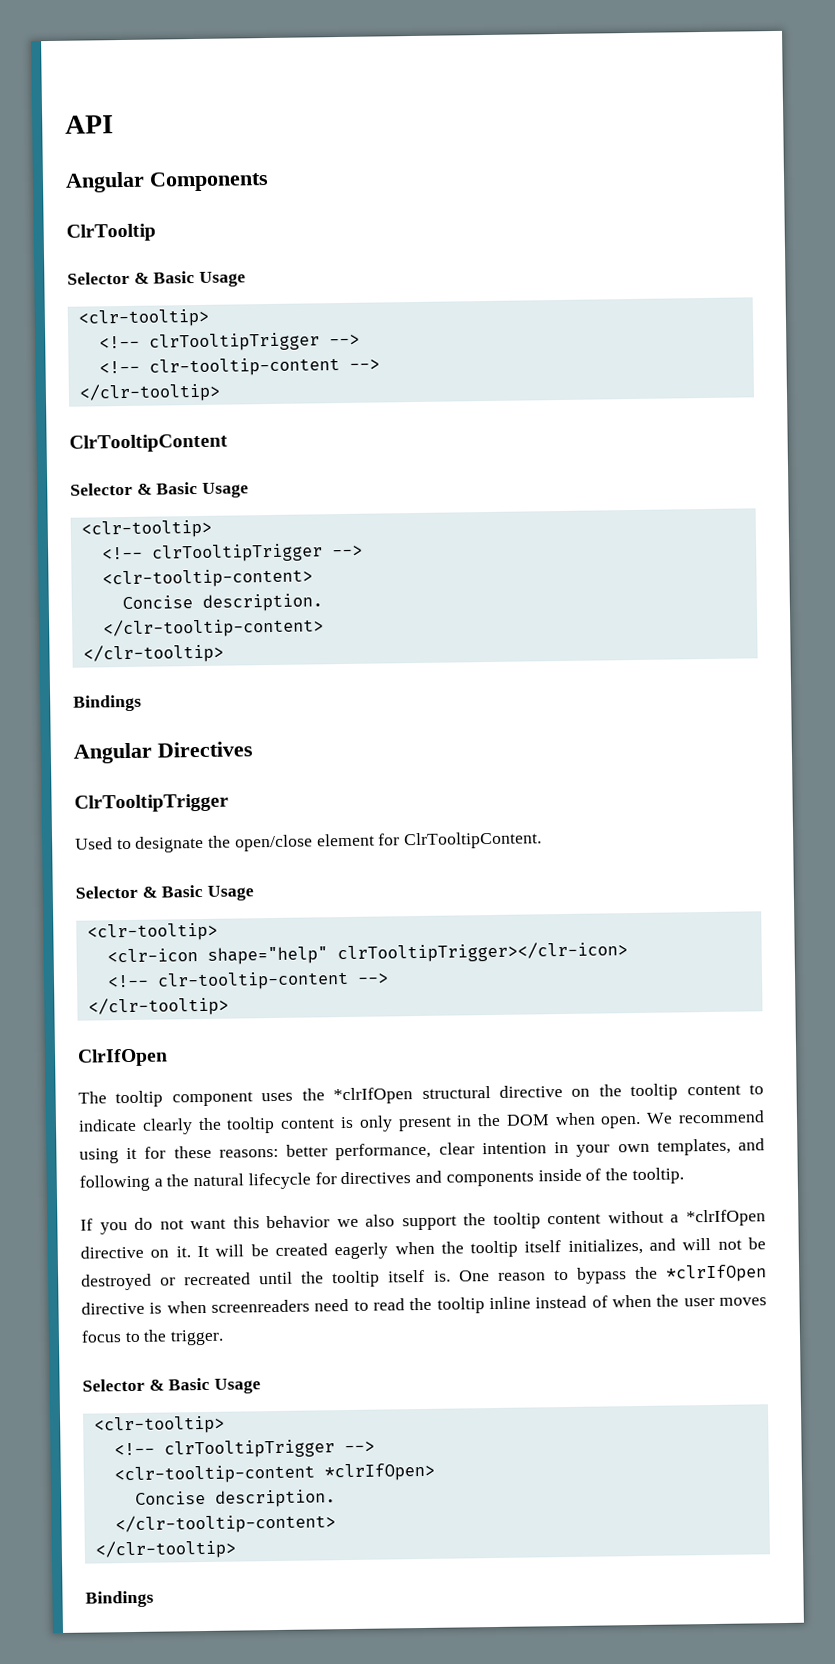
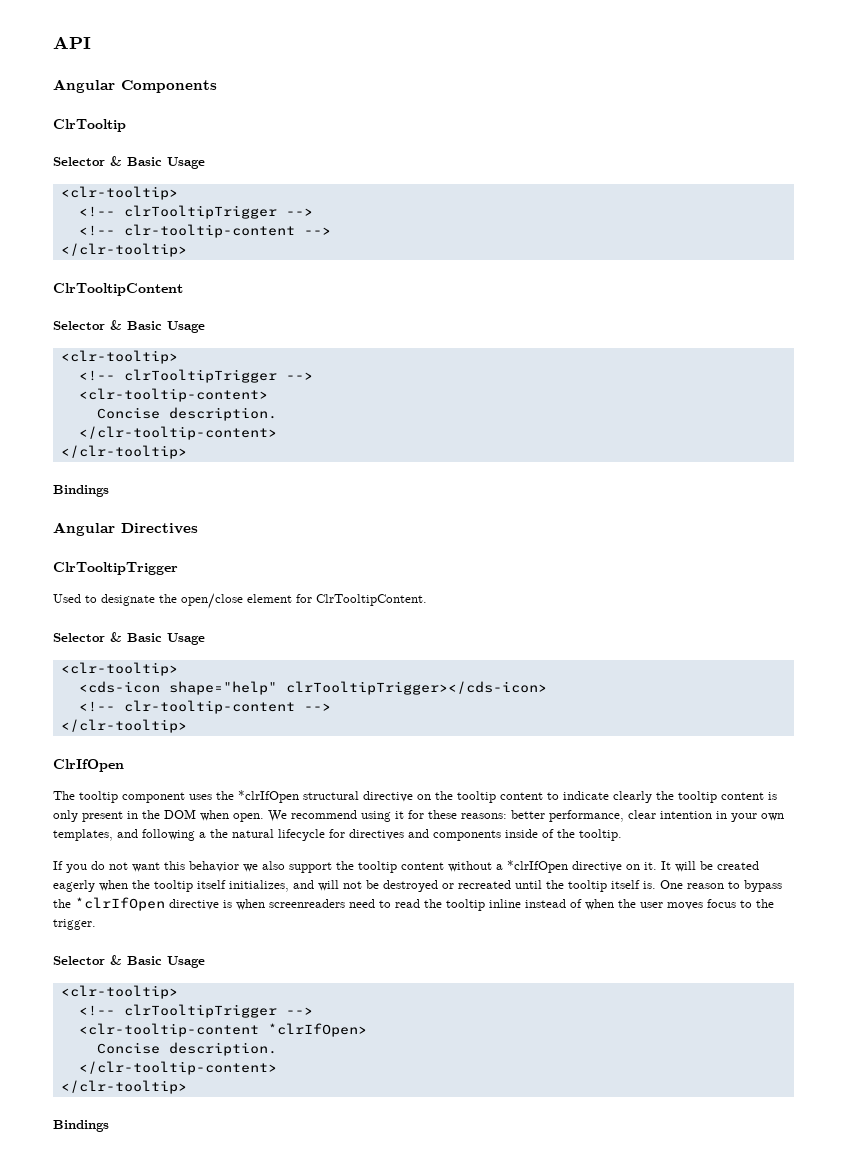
[106,941,628,965] <clr-icon shape="help" clrTooltipTrigger></clr-icon> -> [78,681,547,695] <cds-icon shape="help" clrTooltipTrigger></cds-icon>

